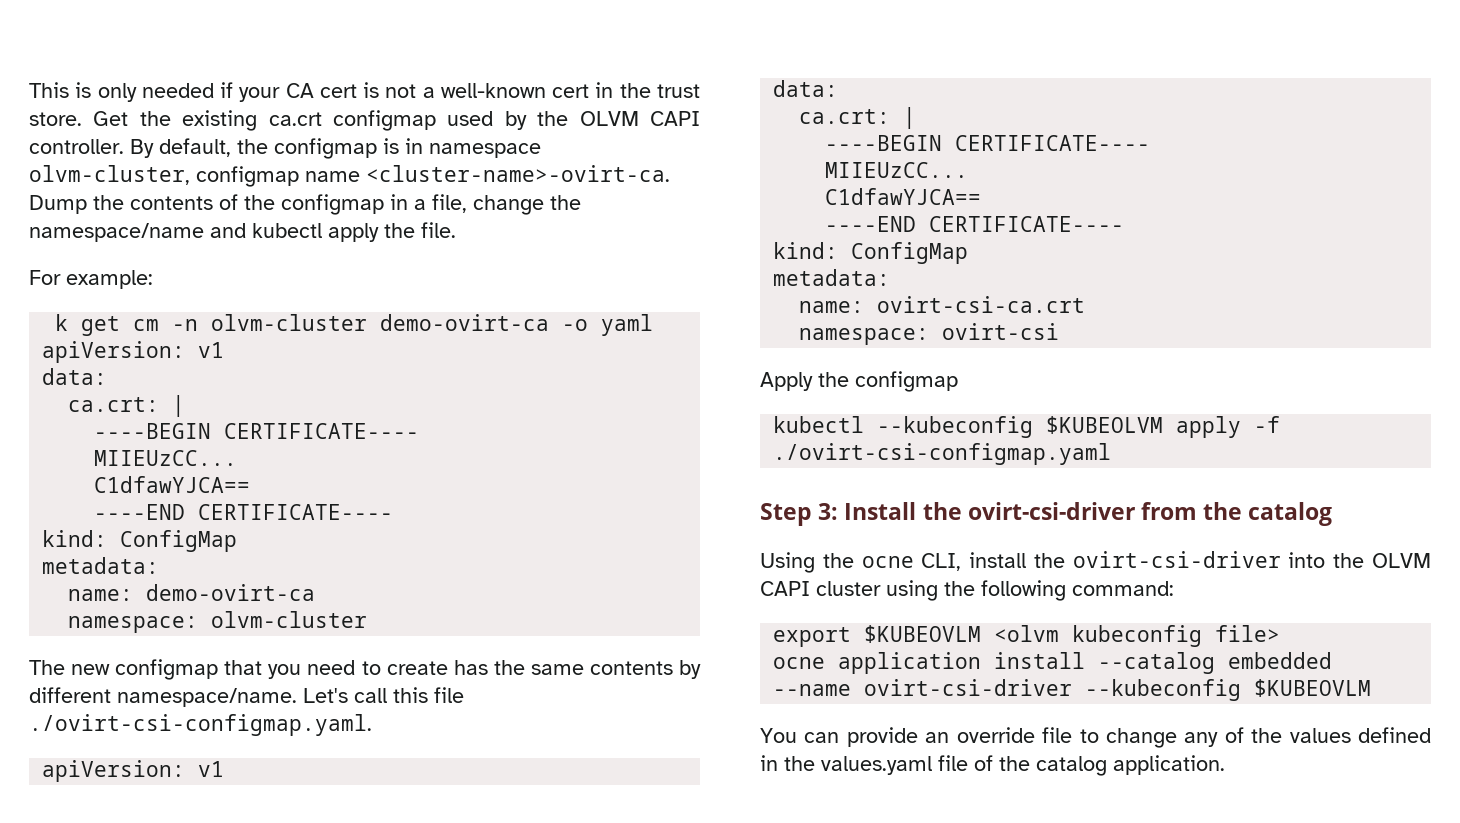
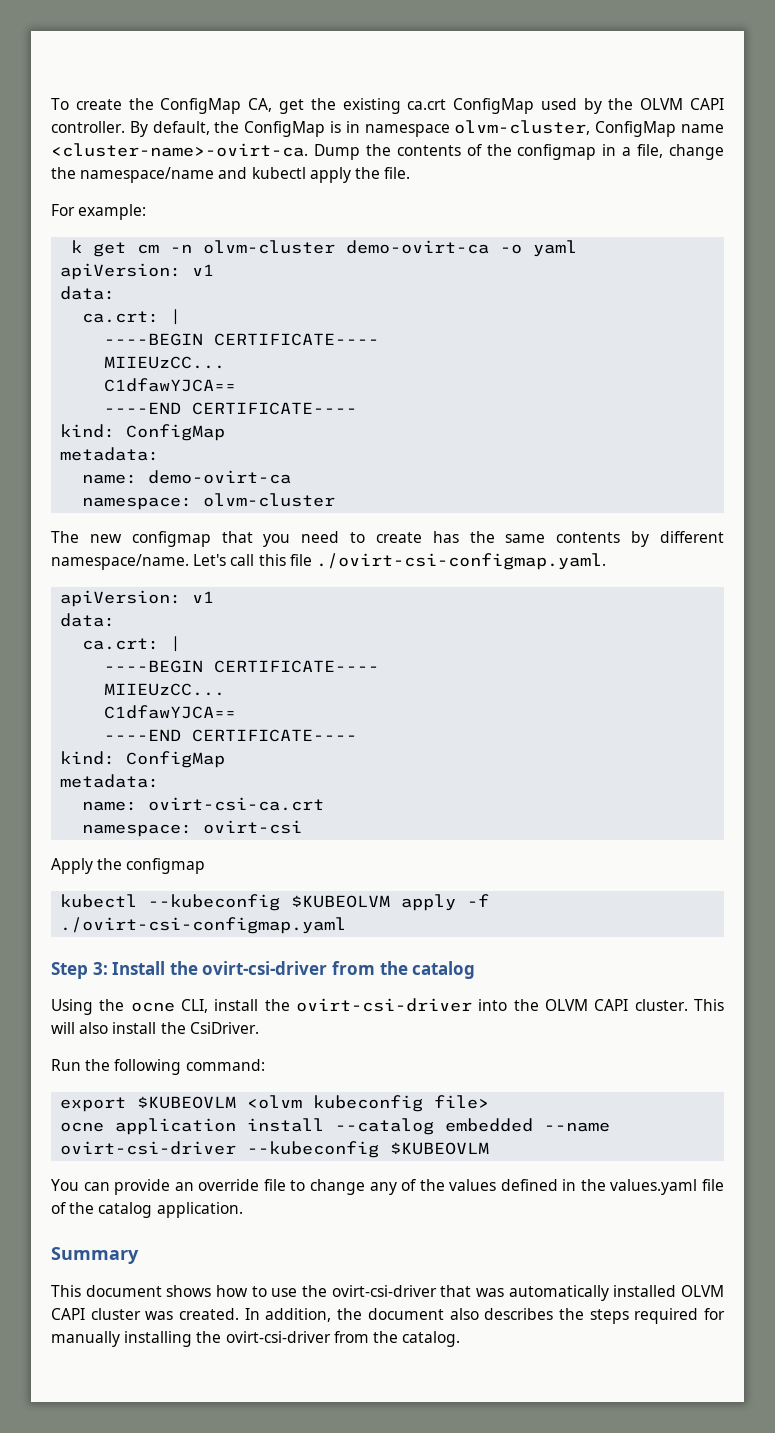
[29,82,700,102] [29,111,129,126] This is only needed if your CA cert is not a well-known cert in the trust store. Get -> [51,98,304,114] To create the ConfigMap CA, get
[333,110,436,131] configmap -> [453,98,535,114] ConfigMap
[274,138,377,159] configmap -> [244,121,326,137] ConfigMap
[196,166,299,187] configmap -> [595,121,677,137] ConfigMap
[816,580,938,601] cluster using -> [634,999,725,1011] [51,1022,259,1034] [51,1059,81,1071] cluster. This will also install the CsiDriver. // Run
(1225, 765) none -> [51,1247,139,1264] [51,1285,724,1301] [51,1308,726,1324] [51,1331,461,1347] // Summary // This document shows how to use the ovirt-csi-driver that was automatically installed OLVM CAPI cluster was created. In addition, the document also describes the steps required for manually installing the ovirt-csi-driver from the catalog.

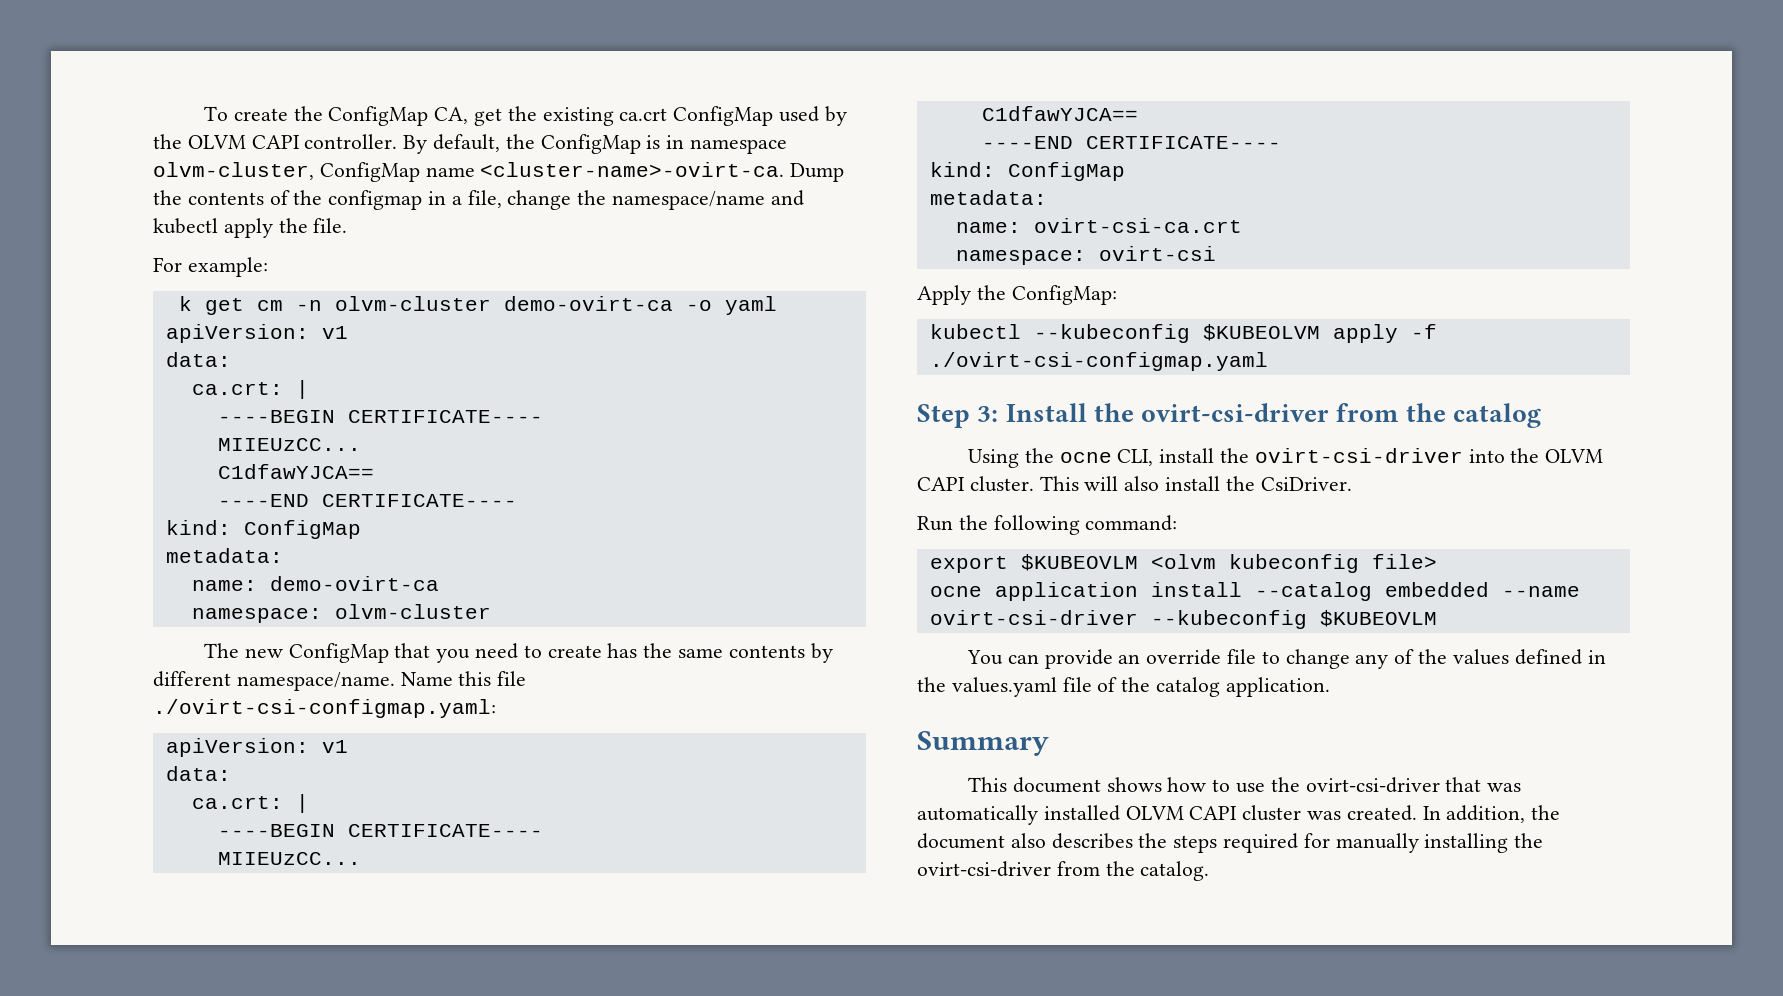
[131,531,211,547] configmap -> [288,643,389,663] ConfigMap
[193,554,255,566] Let's call -> [400,672,453,686] Name
[315,553,606,570] ./ovirt-csi-configmap.yaml. -> [153,699,496,718] ./ovirt-csi-configmap.yaml:
[126,858,206,874] configmap -> [1011,285,1117,305] ConfigMap:

